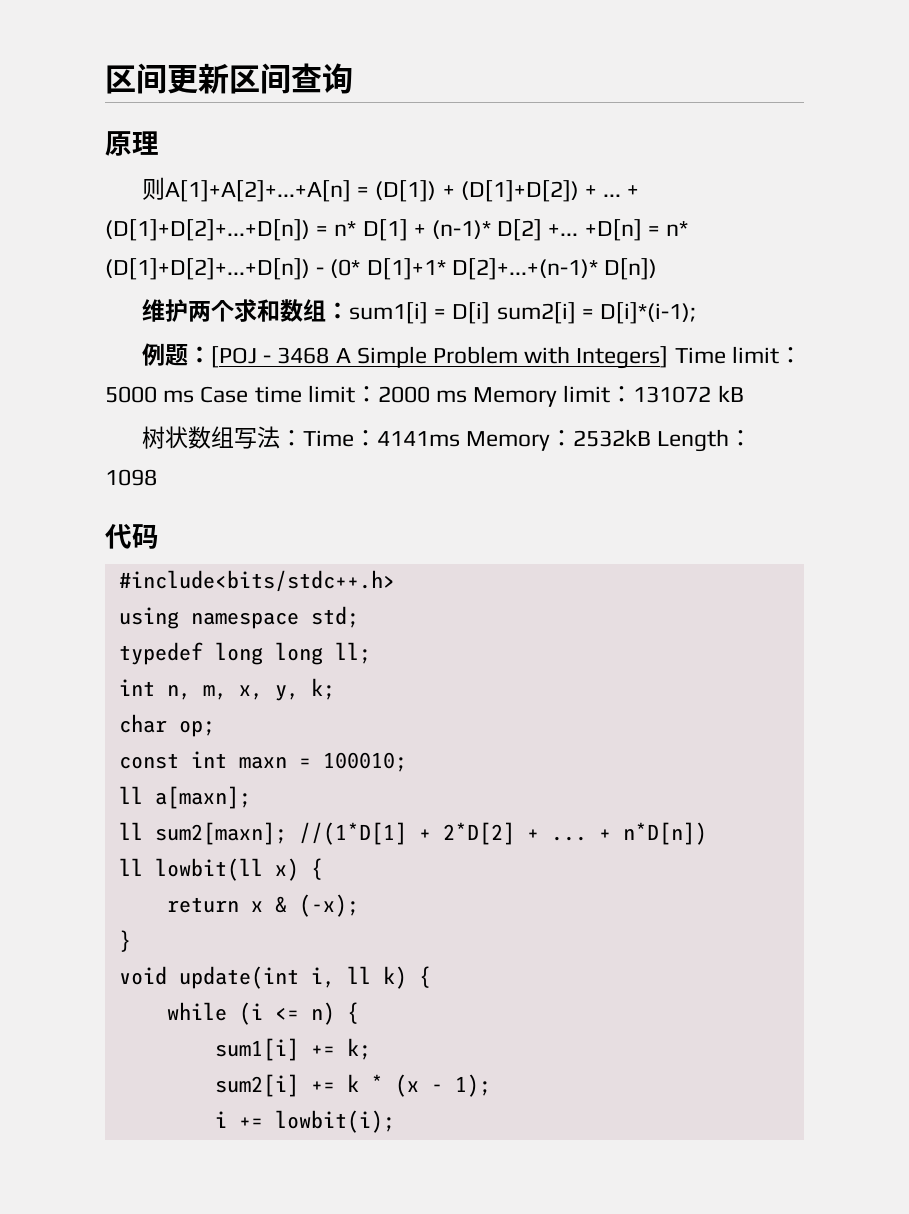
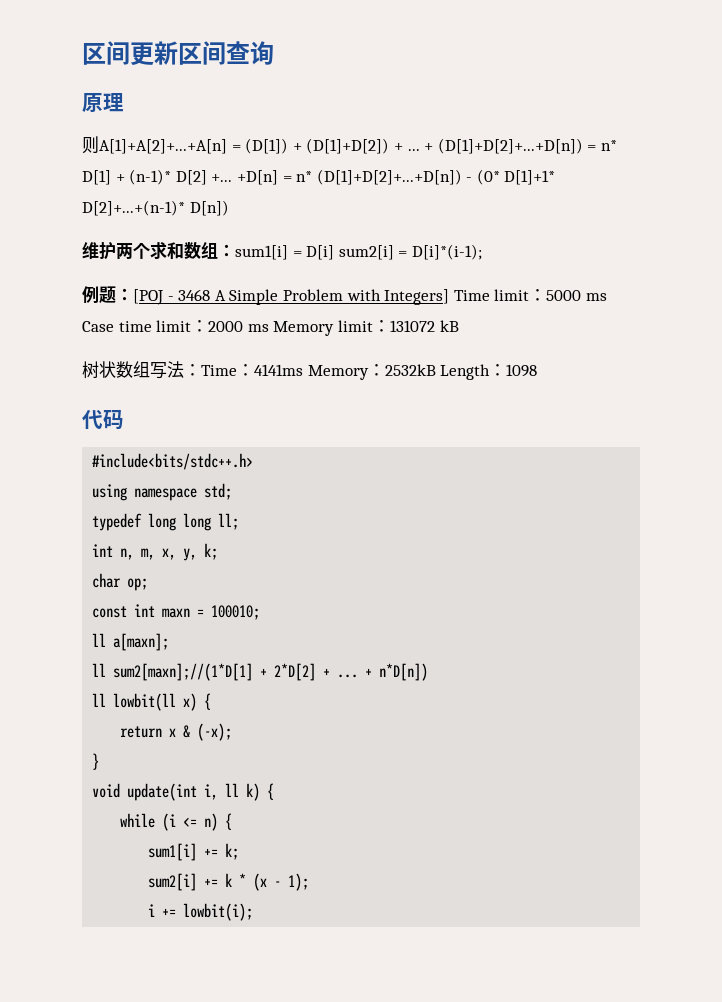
[154,822,407,845] sum2[maxn]; //(1*D[1] -> [113,663,254,681] sum2[maxn];//(1*D[1]

